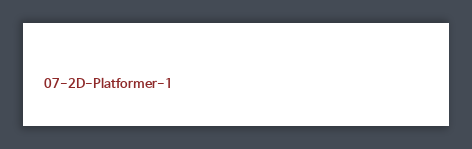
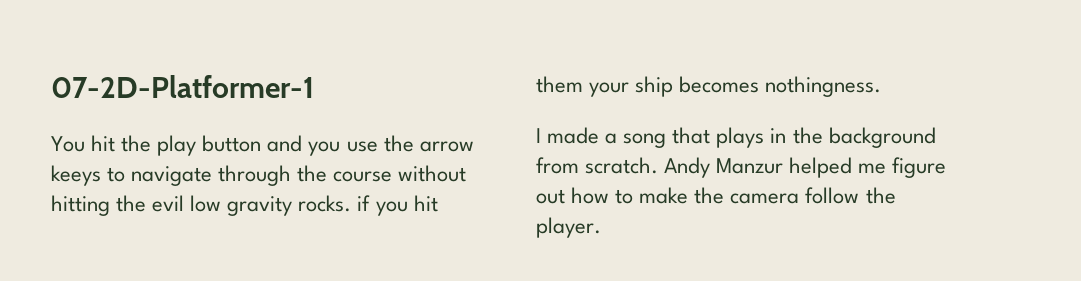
(173, 82) none -> [51,135,474,156] [51,165,467,186] [51,195,438,216] [536,76,882,97] [536,127,936,148] [536,157,947,178] [536,187,896,204] [536,217,601,238] // You hit the play button and you use the arrow keeys to navigate through the course without hitting the evil low gravity rocks. if you hit them your ship becomes nothingness. // I made a song that plays in the background from scratch. Andy Manzur helped me figure out how to make the camera follow the player.

